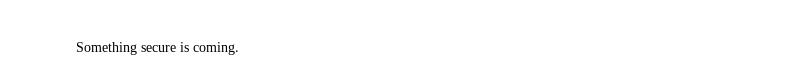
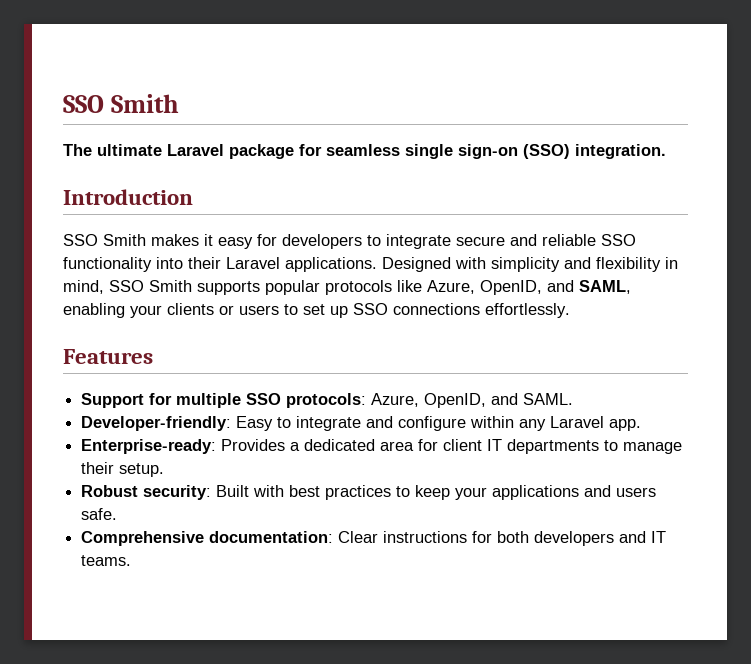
[76,42,239,55] Something secure is coming. -> [63,94,180,113] [63,144,666,159] [63,189,193,205] [63,234,636,249] [63,257,678,272] [63,280,631,295] [63,303,570,318] [63,349,153,364] [81,393,574,408] [81,416,642,431] [81,439,683,454] [81,462,165,477] [81,485,657,500] [81,508,118,520] [81,531,667,546] [81,555,132,566] SSO Smith // The ultimate Laravel package for seamless single sign-on (SSO) integration. // Introduction // SSO Smith makes it easy for developers to integrate secure and reliable SSO functionality into their Laravel applications. Designed with simplicity and flexibility in mind, SSO Smith supports popular protocols like Azure, OpenID, and SAML, enabling your clients or users to set up SSO connections effortlessly. // Features // Support for multiple SSO protocols: Azure, OpenID, and SAML. // Developer-friendly: Easy to integrate and configure within any Laravel app. // Enterprise-ready: Provides a dedicated area for client IT departments to manage their setup. // Robust security: Built with best practices to keep your applications and users safe. // Comprehensive documentation: Clear instructions for both developers and IT teams.

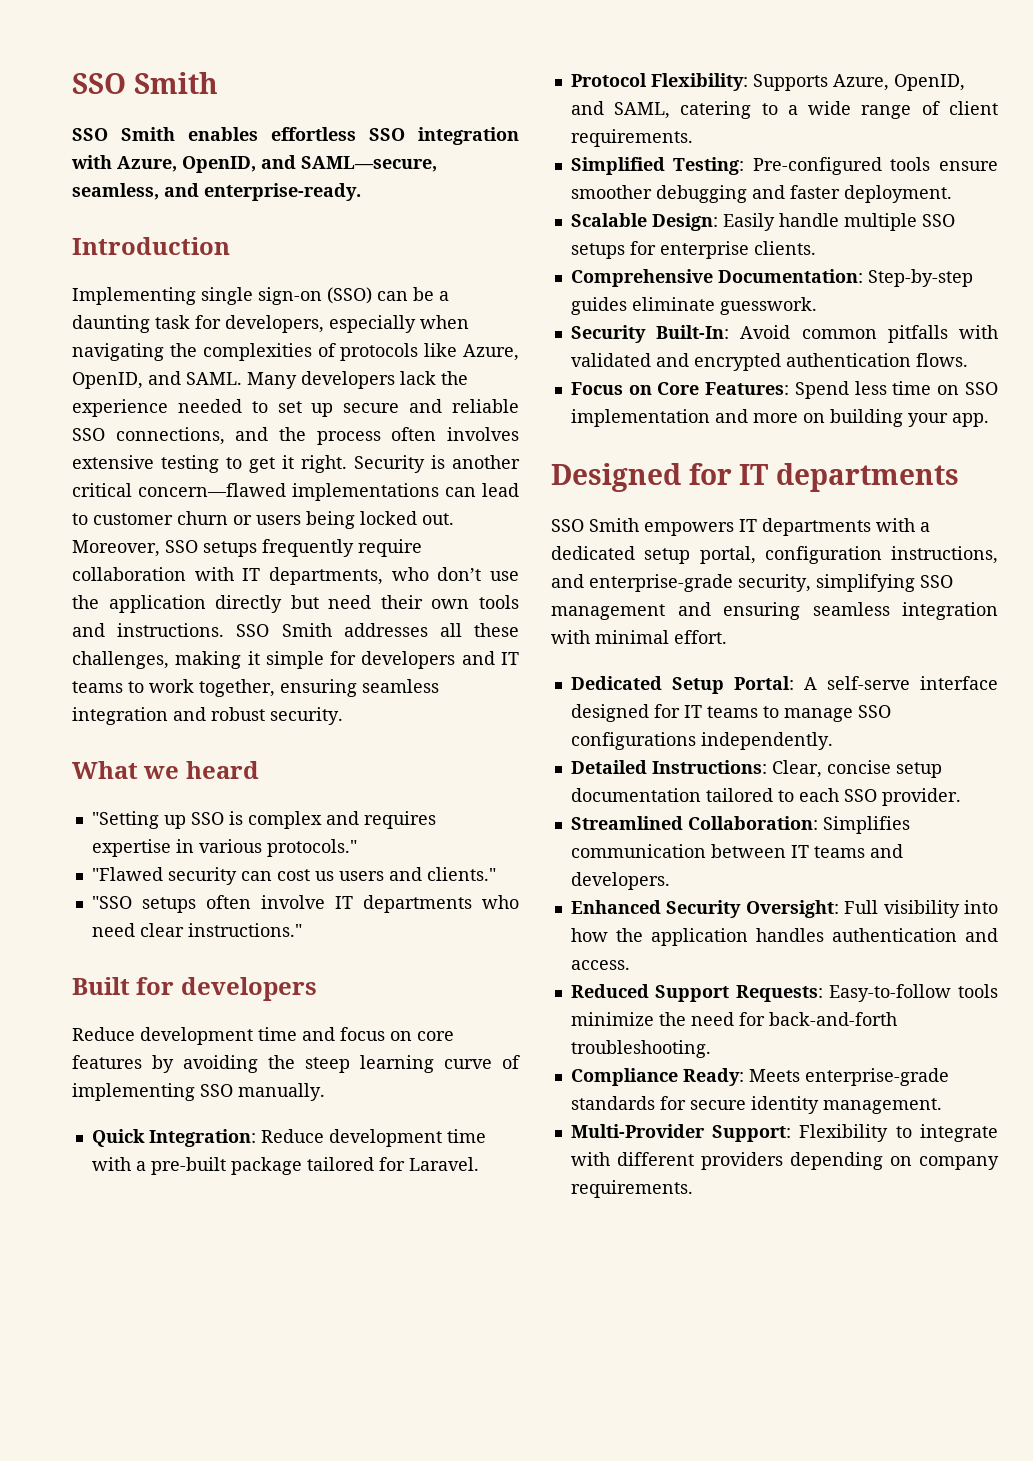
[63,144,666,159] [63,189,193,205] [63,234,636,249] [63,257,678,272] [63,280,320,295] The ultimate Laravel package for seamless single sign-on (SSO) integration. // Introduction // SSO Smith makes it easy for developers to integrate secure and reliable SSO functionality into their Laravel applications. Designed with simplicity and flexibility in mind, SSO Smith supports popular -> [72,127,519,145] [71,155,437,173] [72,183,361,201] [72,237,230,255] [72,287,449,305] [72,315,469,333] [72,343,336,361] SSO Smith enables effortless SSO integration with Azure, OpenID, and SAML—secure, seamless, and enterprise-ready. // Introduction // Implementing single sign-on (SSO) can be a daunting task for developers, especially when navigating the complexities of
[579,280,631,294] [63,303,570,318] [63,349,153,364] [81,393,574,408] [81,416,642,431] [81,439,683,454] [81,462,165,477] [81,485,657,500] [81,508,118,520] [81,531,667,546] [81,555,132,566] SAML, enabling your clients or users to set up SSO connections effortlessly. // Features // Support for multiple SSO protocols: Azure, OpenID, and SAML. // Developer-friendly: Easy to integrate and configure within any Laravel app. // Enterprise-ready: Provides a dedicated area for client IT departments to manage their setup. // Robust security: Built with best practices to keep your applications and users safe. // Comprehensive documentation: Clear instructions for both developers and IT teams. -> [186,371,468,389] [72,399,519,417] [72,427,519,445] [72,455,520,473] [72,483,519,501] [72,511,454,529] [72,539,422,557] [72,567,519,585] [72,595,519,613] [72,623,519,637] [72,651,519,669] [72,679,439,697] [72,707,343,725] [72,761,259,779] [91,811,436,829] [91,839,357,857] [91,867,496,885] [91,895,519,913] [91,923,302,937] [72,977,317,1001] [72,1027,454,1045] [72,1055,520,1073] [72,1083,325,1101] [91,1129,486,1147] [91,1157,479,1175] [570,73,965,91] [570,101,998,119] [570,129,693,147] [570,157,998,175] [570,185,952,203] [570,213,955,231] [570,241,816,259] [570,269,973,287] [570,297,817,315] [570,325,998,343] [570,353,968,371] [570,381,998,399] [570,409,989,427] [551,463,959,492] [551,518,930,536] [551,546,998,564] [551,574,953,592] [551,602,998,620] [551,630,727,644] [570,676,998,694] [570,704,891,722] [570,732,833,750] [570,760,942,778] [570,788,961,806] [570,816,910,834] [570,844,903,858] [570,872,670,890] [570,900,998,918] [570,928,998,946] [570,960,630,970] [570,984,998,1002] [570,1012,897,1026] [570,1040,711,1058] [570,1068,949,1086] [570,1096,942,1114] [570,1124,998,1142] [570,1152,999,1170] [570,1180,693,1198] SAML. Many developers lack the experience needed to set up secure and reliable SSO connections, and the process often involves extensive testing to get it right. Security is another critical concern—flawed implementations can lead to customer churn or users being locked out. Moreover, SSO setups frequently require collaboration with IT departments, who don’t use the application directly but need their own tools and instructions. SSO Smith addresses all these challenges, making it simple for developers and IT teams to work together, ensuring seamless integration and robust security. // What we heard // "Setting up SSO is complex and requires expertise in various protocols." // "Flawed security can cost us users and clients." // "SSO setups often involve IT departments who need clear instructions." // Built for developers // Reduce development time and focus on core features by avoiding the steep learning curve of implementing SSO manually. // Quick Integration: Reduce development time with a pre-built package tailored for Laravel. // Protocol Flexibility: Supports Azure, OpenID, and SAML, catering to a wide range of client requirements. // Simplified Testing: Pre-configured tools ensure smoother debugging and faster deployment. // Scalable Design: Easily handle multiple SSO setups for enterprise clients. // Comprehensive Documentation: Step-by-step guides eliminate guesswork. // Security Built-In: Avoid common pitfalls with validated and encrypted authentication flows. // Focus on Core Features: Spend less time on SSO implementation and more on building your app. // Designed for IT departments // SSO Smith empowers IT departments with a dedicated setup portal, configuration instructions, and enterprise-grade security, simplifying SSO management and ensuring seamless integration with minimal effort. // Dedicated Setup Portal: A self-serve interface designed for IT teams to manage SSO configurations independently. // Detailed Instructions: Clear, concise setup documentation tailored to each SSO provider. // Streamlined Collaboration: Simplifies communication between IT teams and developers. // Enhanced Security Oversight: Full visibility into how the application handles authentication and access. // Reduced Support Requests: Easy-to-follow tools minimize the need for back-and-forth troubleshooting. // Compliance Ready: Meets enterprise-grade standards for secure identity management. // Multi-Provider Support: Flexibility to integrate with different providers depending on company requirements.

